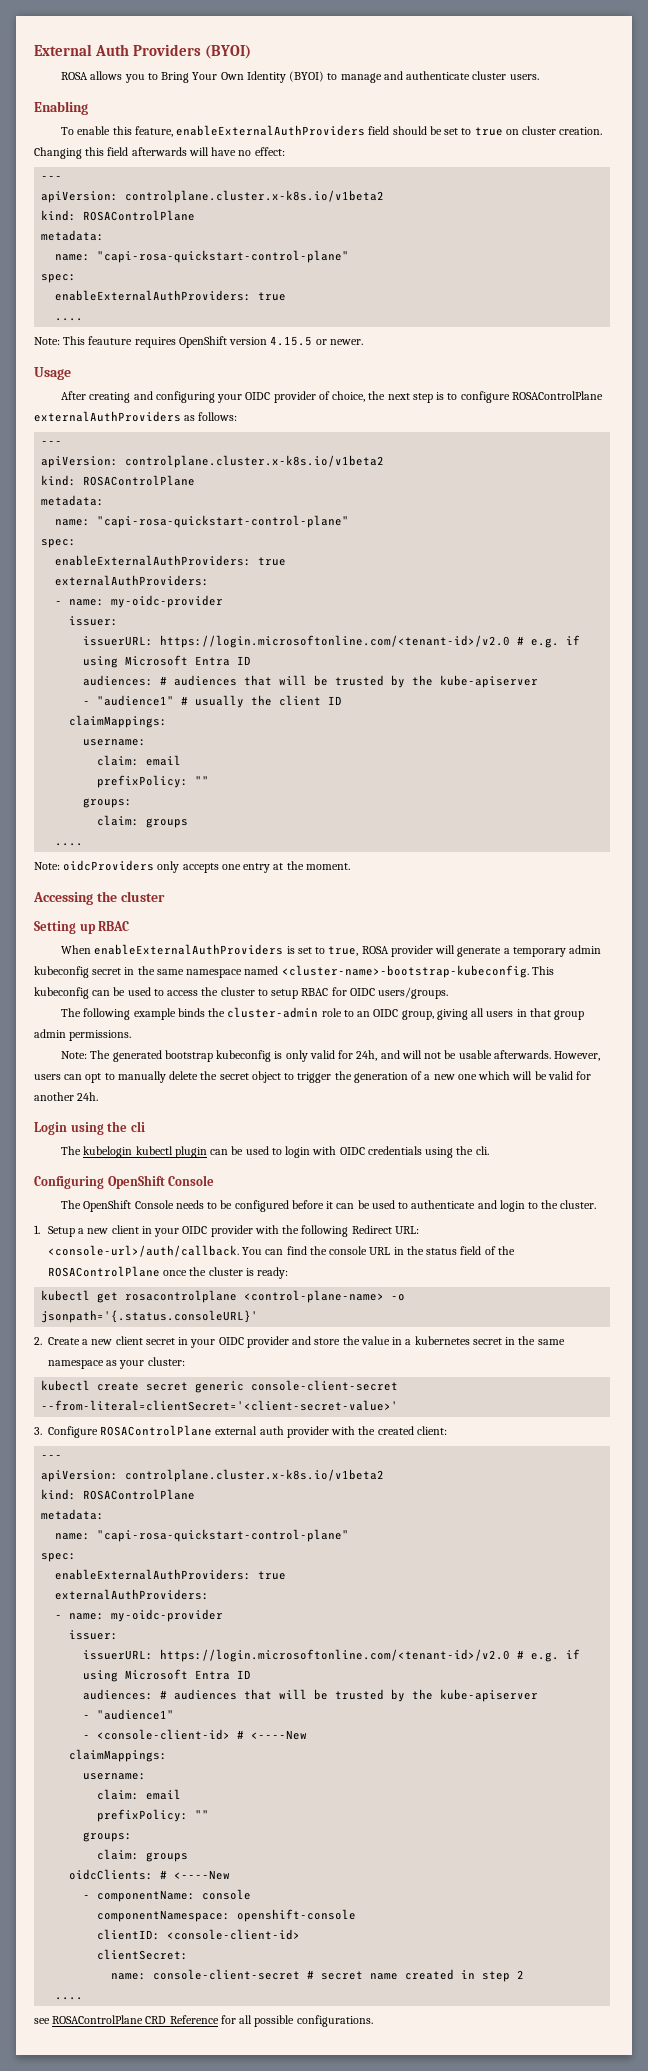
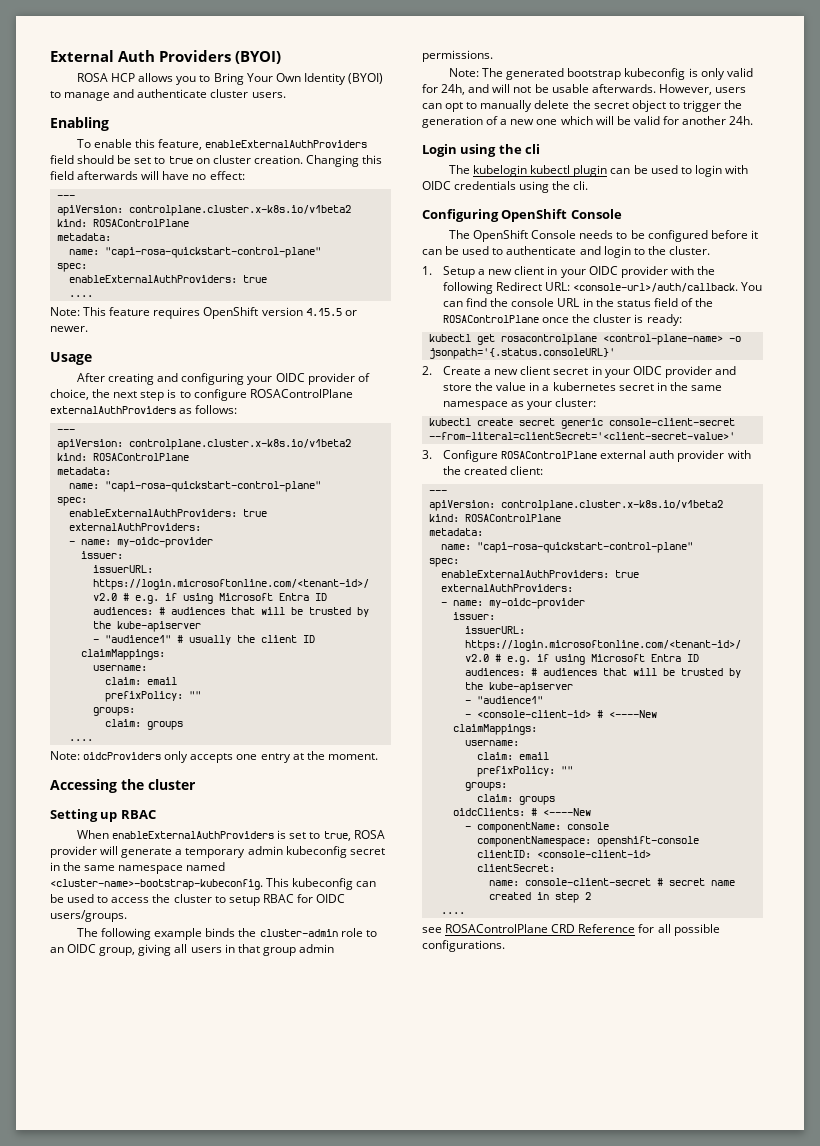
(89, 76) none -> [111,73,136,82] HCP
[88,336,133,345] feauture -> [109,307,151,316] feature

